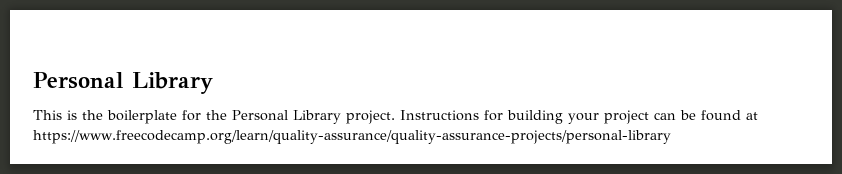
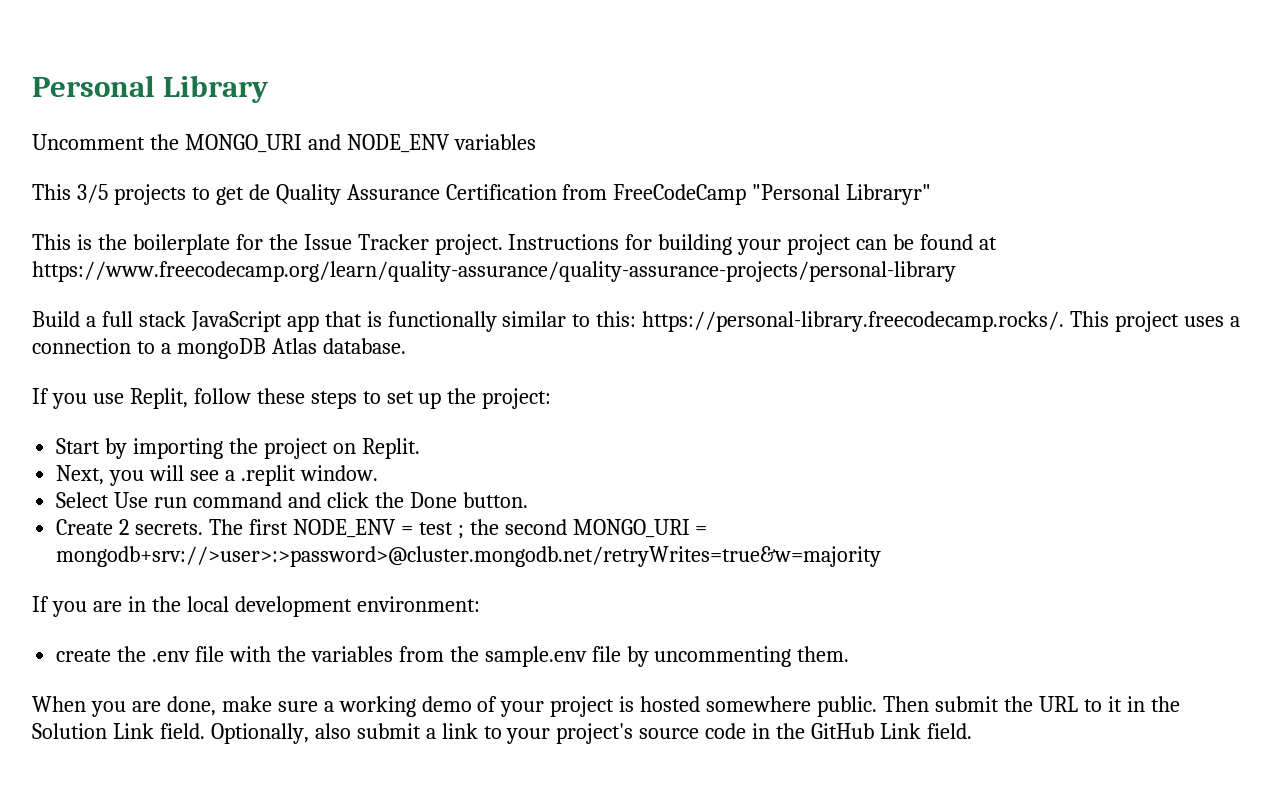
[33,72,213,94] Personal Library -> [32,75,270,103] [32,134,536,153] [32,184,932,205] Personal Library // Uncomment the MONGO_URI and NODE_ENV variables // This 3/5 projects to get de Quality Assurance Certification from FreeCodeCamp "Personal Libraryr"
[232,110,341,124] Personal Library -> [303,234,429,250] Issue Tracker
(671, 137) none -> [32,311,1241,332] [32,338,406,359] [32,388,552,409] [56,438,420,459] [56,465,378,486] [56,492,528,508] [56,519,708,539] [56,546,882,567] [32,596,480,617] [56,646,850,667] [32,696,1180,717] [32,723,972,744] // Build a full stack JavaScript app that is functionally similar to this: https://personal-library.freecodecamp.rocks/. This project uses a connection to a mongoDB Atlas database. // If you use Replit, follow these steps to set up the project: // Start by importing the project on Replit. // Next, you will see a .replit window. // Select Use run command and click the Done button. // Create 2 secrets. The first NODE_ENV = test ; the second MONGO_URI = mongodb+srv://>user>:>password>@cluster.mongodb.net/retryWrites=true&w=majority // If you are in the local development environment: // create the .env file with the variables from the sample.env file by uncommenting them. // When you are done, make sure a working demo of your project is hosted somewhere public. Then submit the URL to it in the Solution Link field. Optionally, also submit a link to your project's source code in the GitHub Link field.

